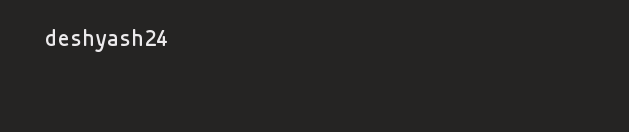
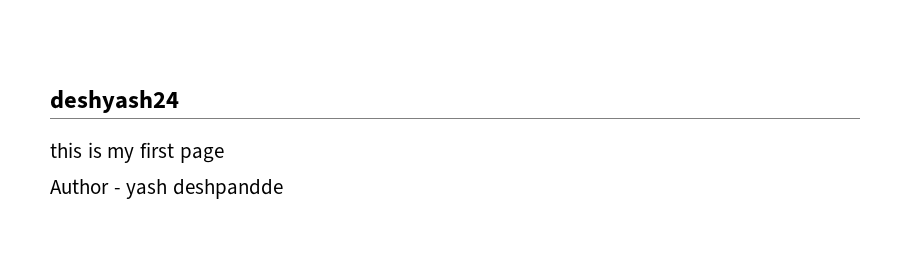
(168, 40) none -> [50,142,224,163] [50,179,284,199] // this is my first page // Author - yash deshpandde

